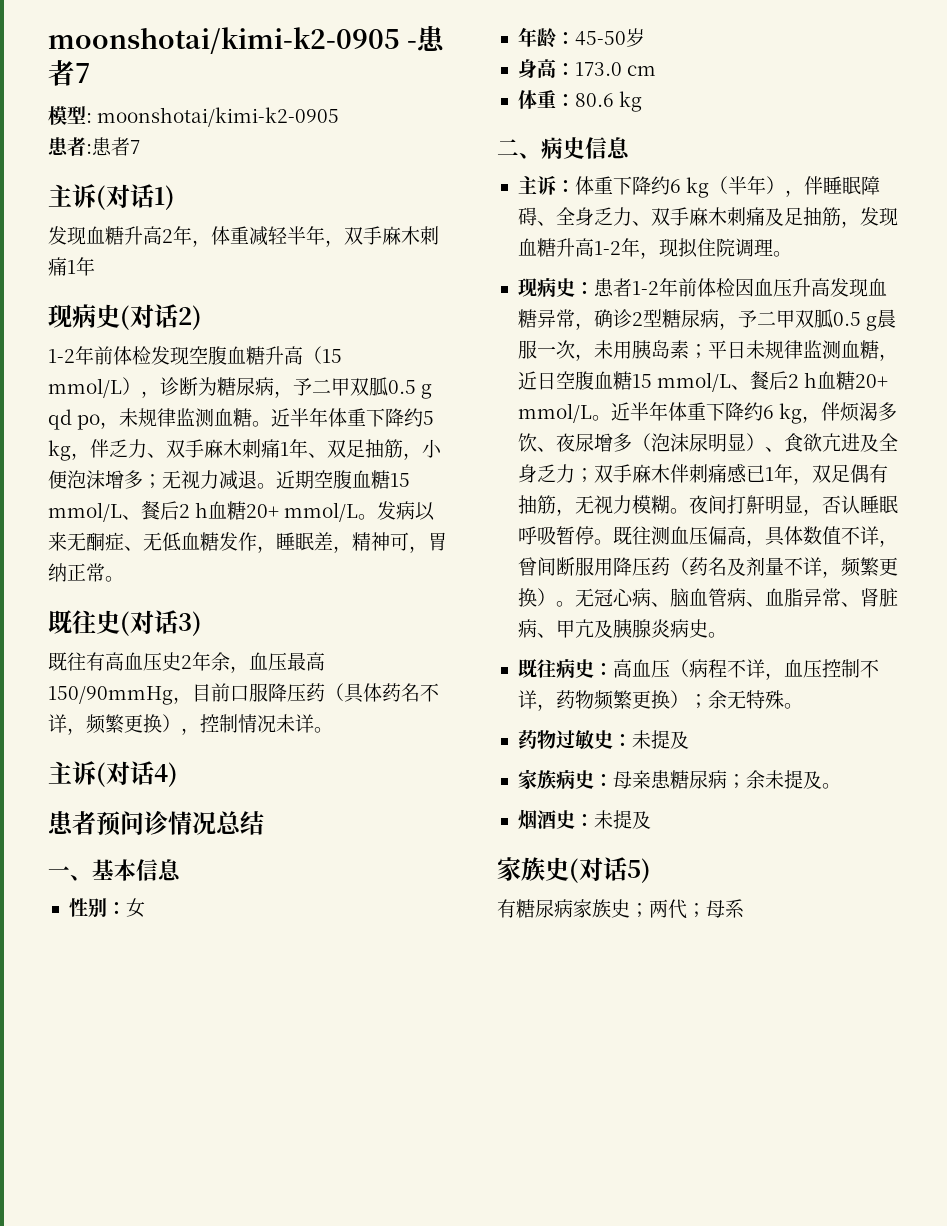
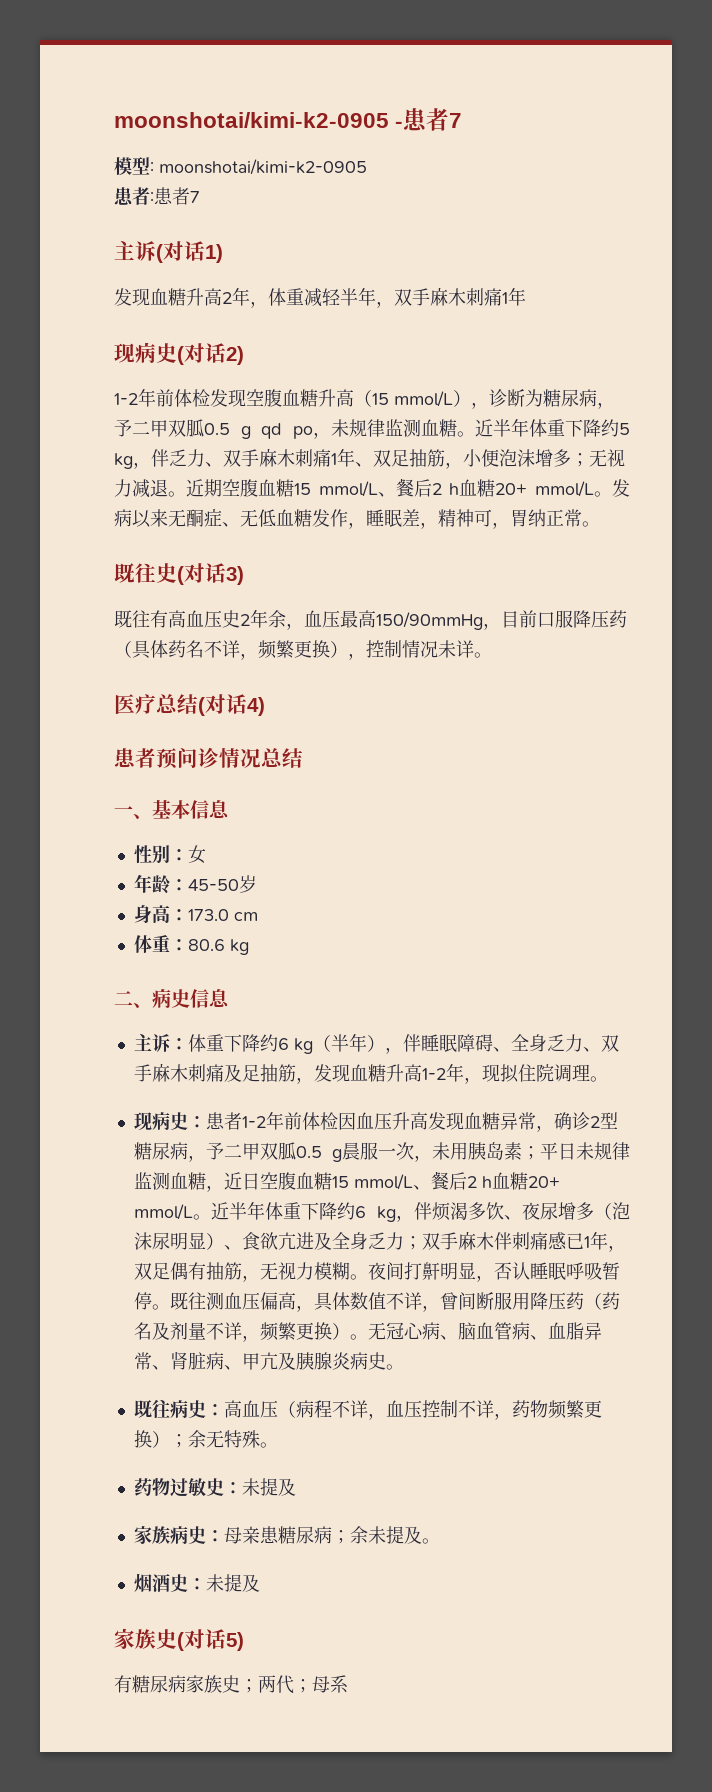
[48,761,97,785] 主诉 -> [114,694,198,715] 医疗总结

